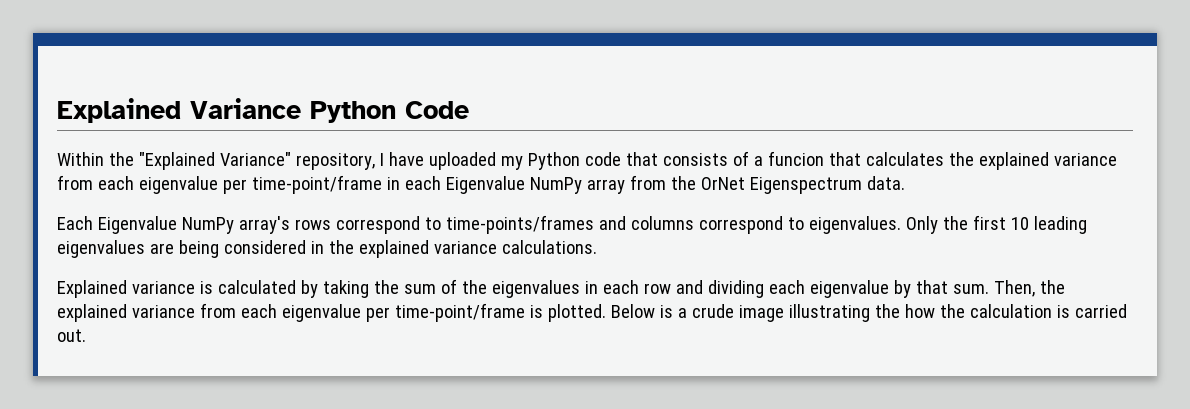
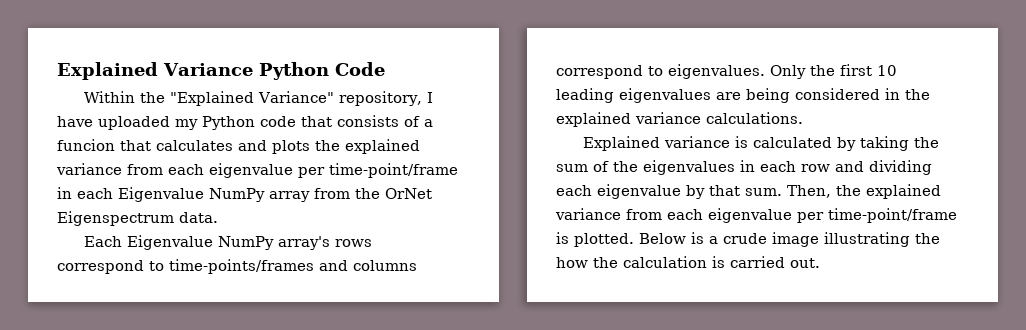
(944, 159) none -> [238,140,310,154] and plots

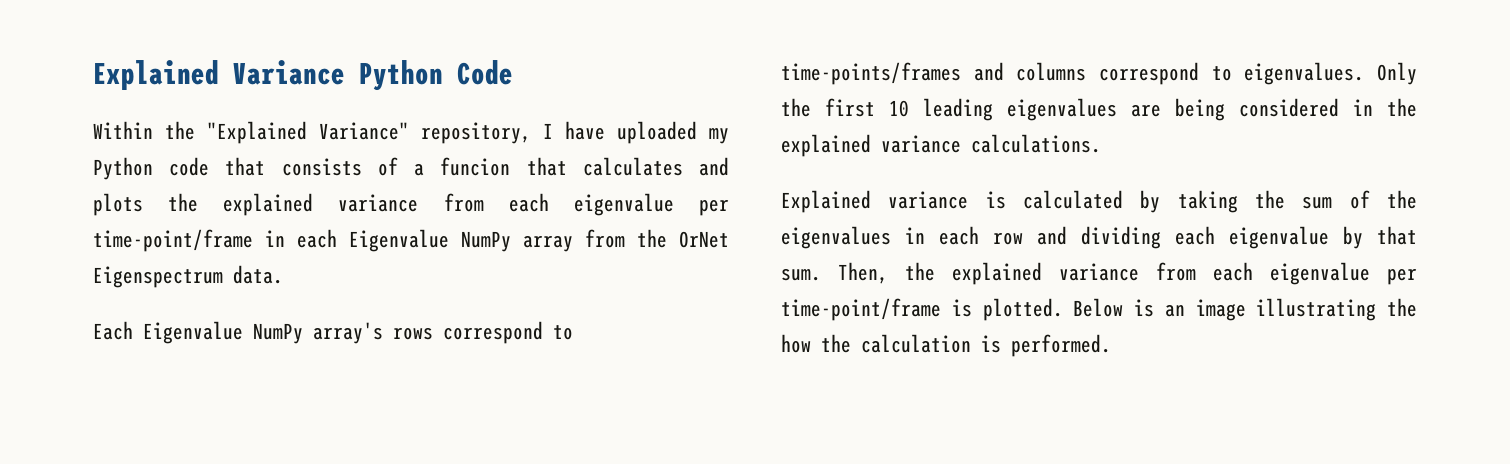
[709,233,767,244] a crude -> [1164,304,1185,317] an
[730,256,820,268] carried out. -> [1011,334,1111,357] performed.

